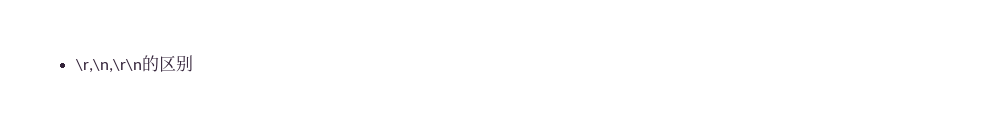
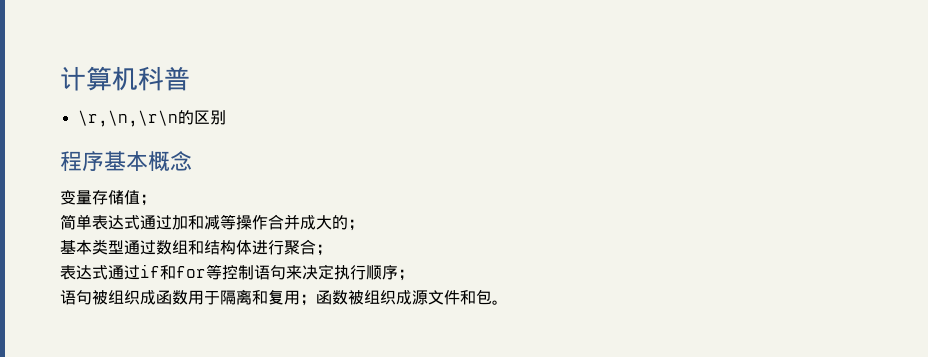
(74, 66) none -> [60,66,190,91] 计算机科普 //
(193, 63) none -> [60,151,192,171] [60,190,156,206] [60,214,364,231] [60,239,332,256] [60,264,414,281] [60,289,508,306] // 程序基本概念 // 变量存储值； // 简单表达式通过加和减等操作合并成大的； // 基本类型通过数组和结构体进行聚合； // 表达式通过if和for等控制语句来决定执行顺序； // 语句被组织成函数用于隔离和复用；函数被组织成源文件和包。

